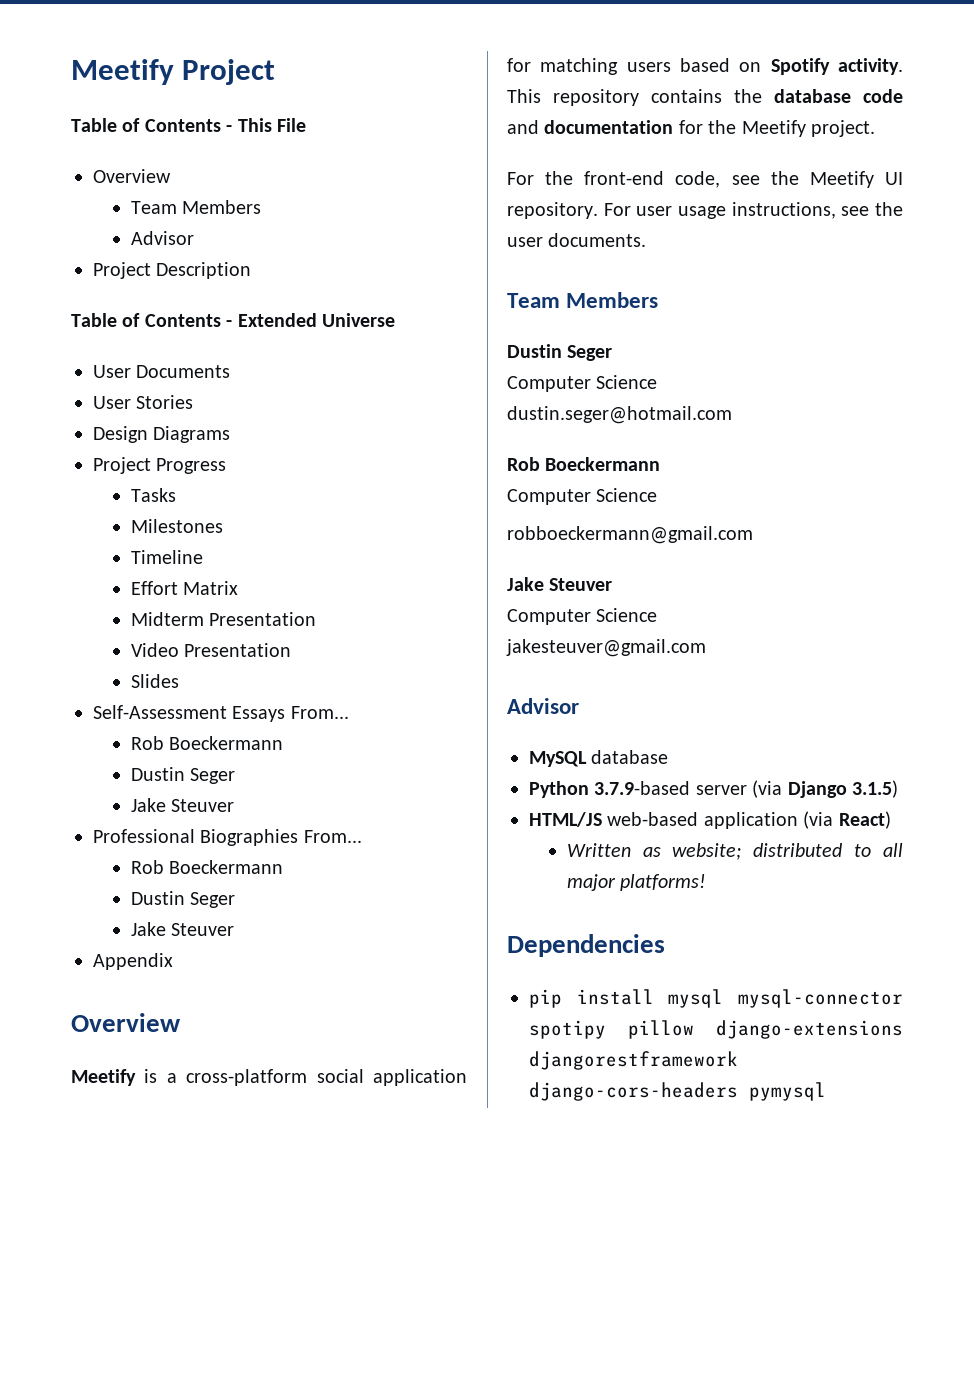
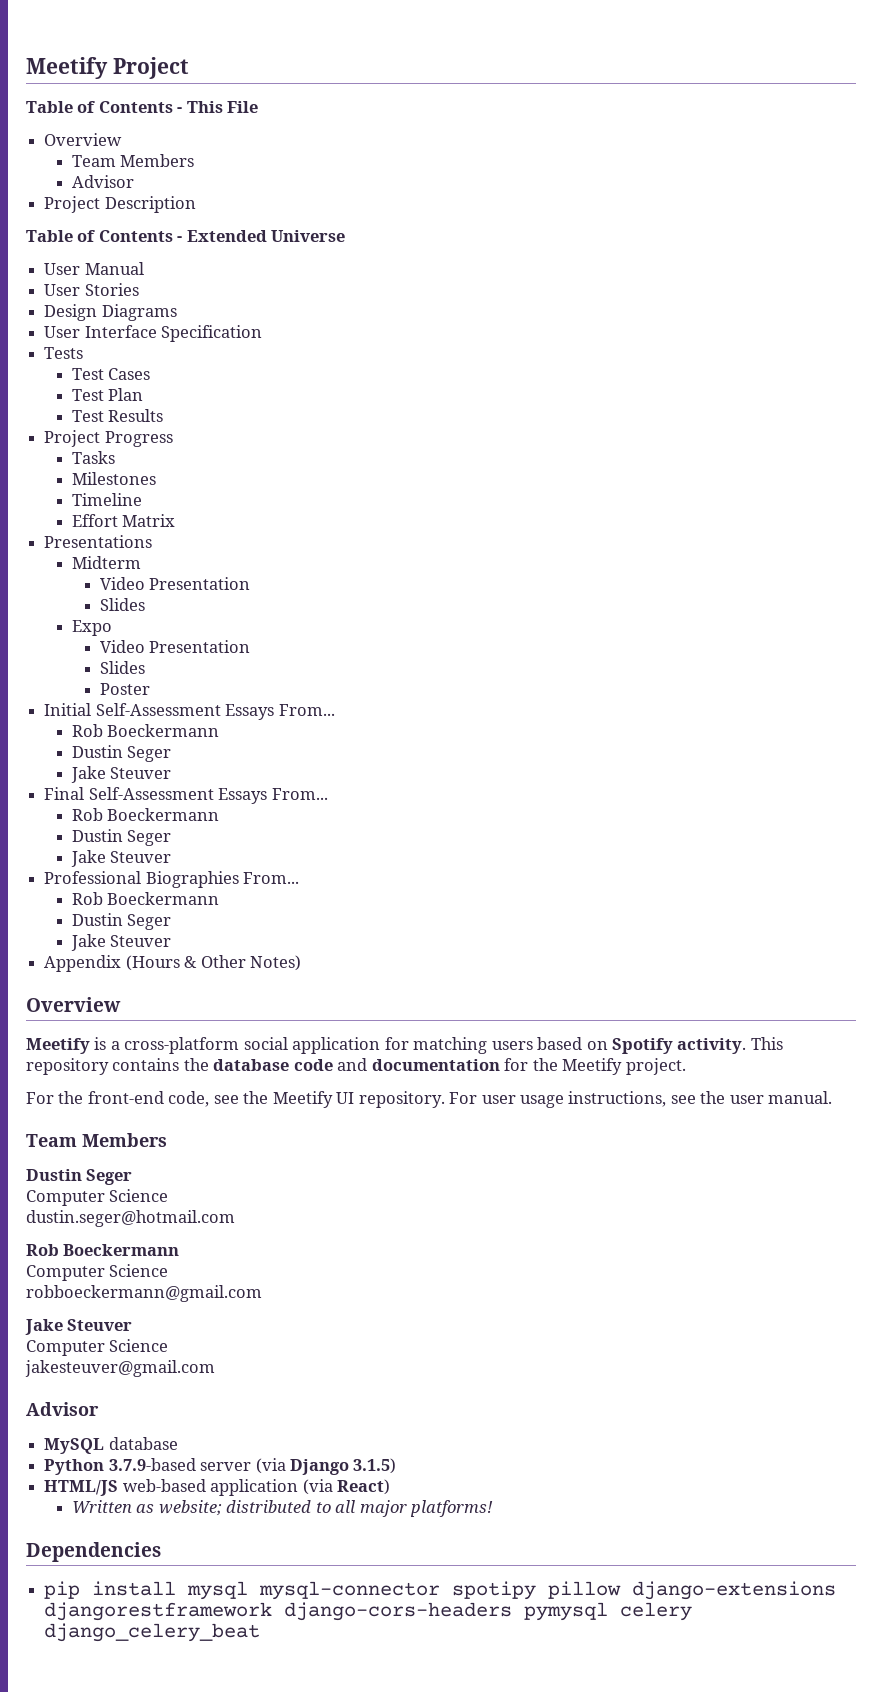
[136,365,231,378] Documents -> [84,262,144,275] Manual
(231, 434) none -> [44,325,263,342] [44,347,84,359] [71,368,151,380] [71,388,144,401] [71,409,164,422] // User Interface Specification // Tests // Test Cases // Test Plan // Test Results
(239, 588) none -> [44,535,153,548] // Presentations
[209,612,317,626] [130,643,292,657] [130,674,179,688] Presentation // Video Presentation // Slides // -> [99,577,250,590] [99,598,145,611] [71,620,112,636] [99,640,250,653] [99,661,145,674] [99,683,150,695] [44,703,335,720] [71,724,220,737] [71,745,172,762] [70,766,172,783] [44,787,85,800] // Video Presentation // Slides // Expo // Video Presentation // Slides // Poster // Initial Self-Assessment Essays From... // Rob Boeckermann // Dustin Seger // Jake Steuver // Final
(173, 961) none -> [125,955,301,971] (Hours & Other Notes)
[548,233,647,247] documents. -> [768,1091,833,1104] manual.
(826, 1091) none -> [620,1602,693,1621] [44,1623,261,1642] celery django_celery_beat

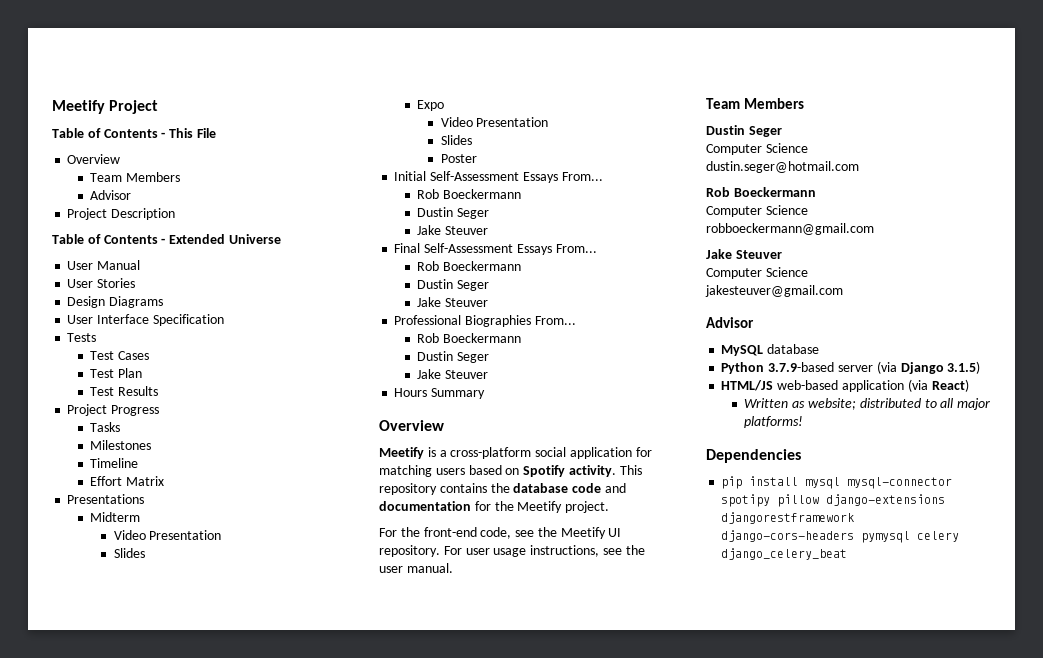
[44,955,301,972] Appendix (Hours & Other Notes) -> [394,388,486,399] Hours Summary

